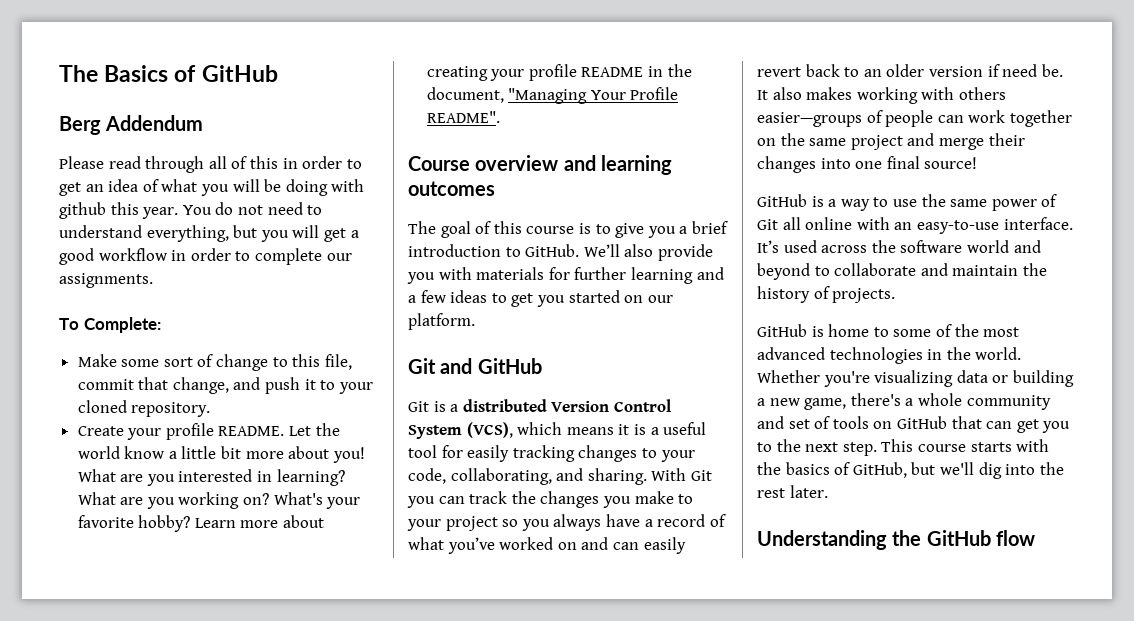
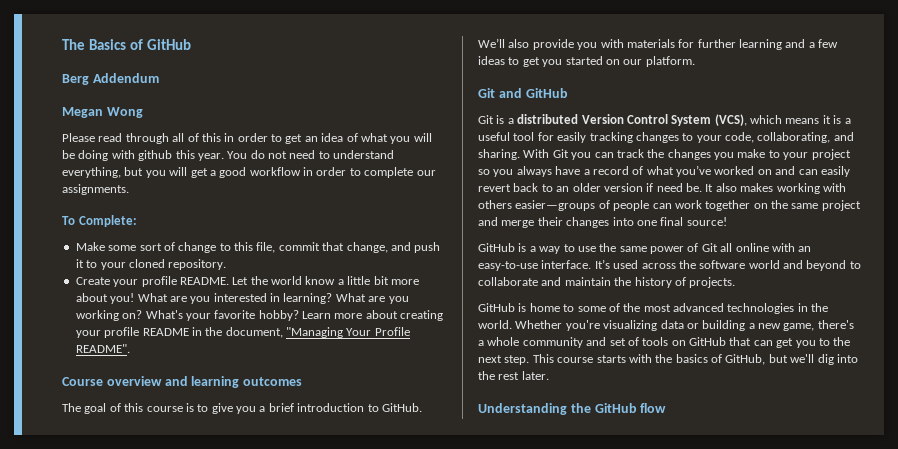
(204, 123) none -> [62,107,143,118] // Megan Wong

